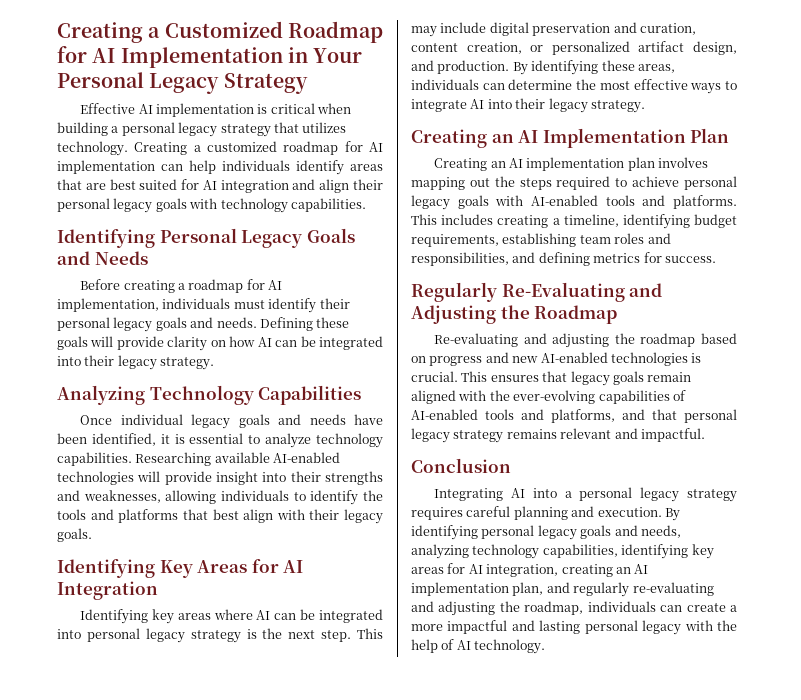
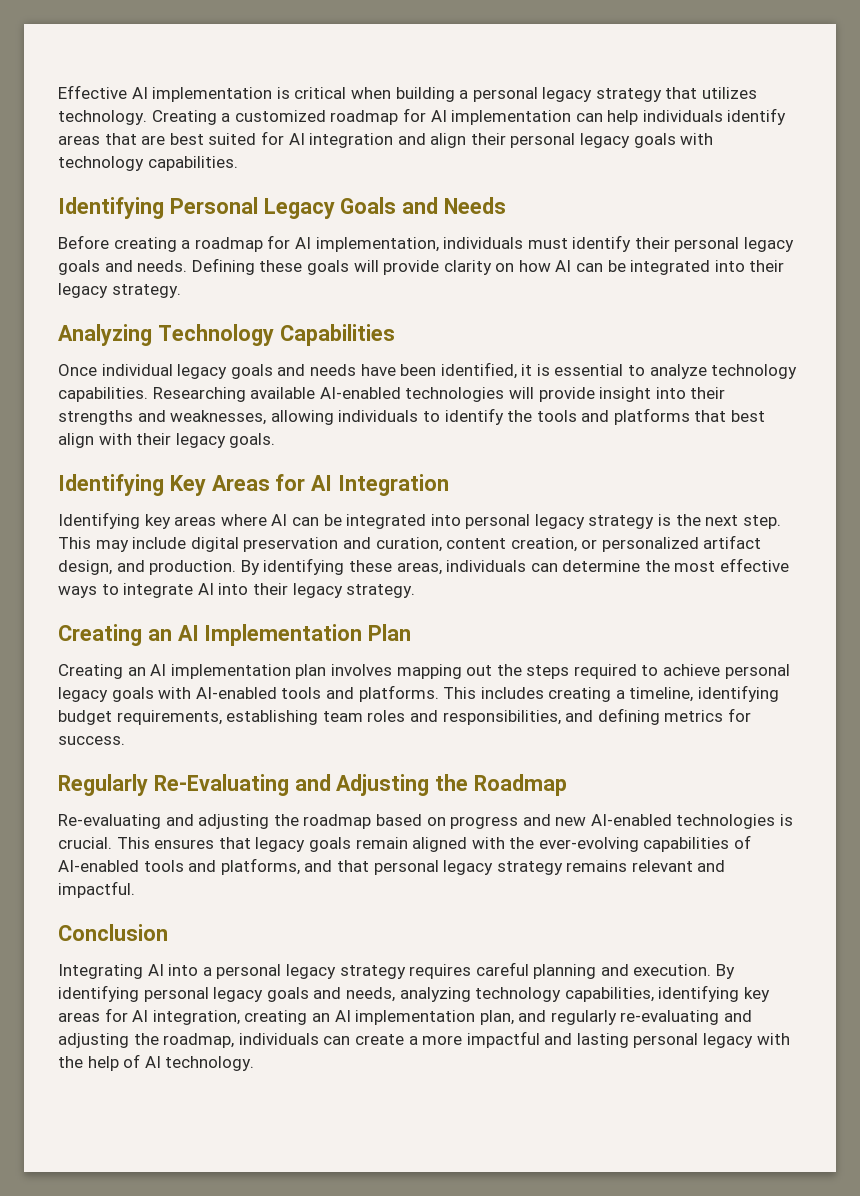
[57,21,383,43] [57,46,363,68] [57,72,308,94] Creating a Customized Roadmap for AI Implementation in Your Personal Legacy Strategy // -> (58, 92) none

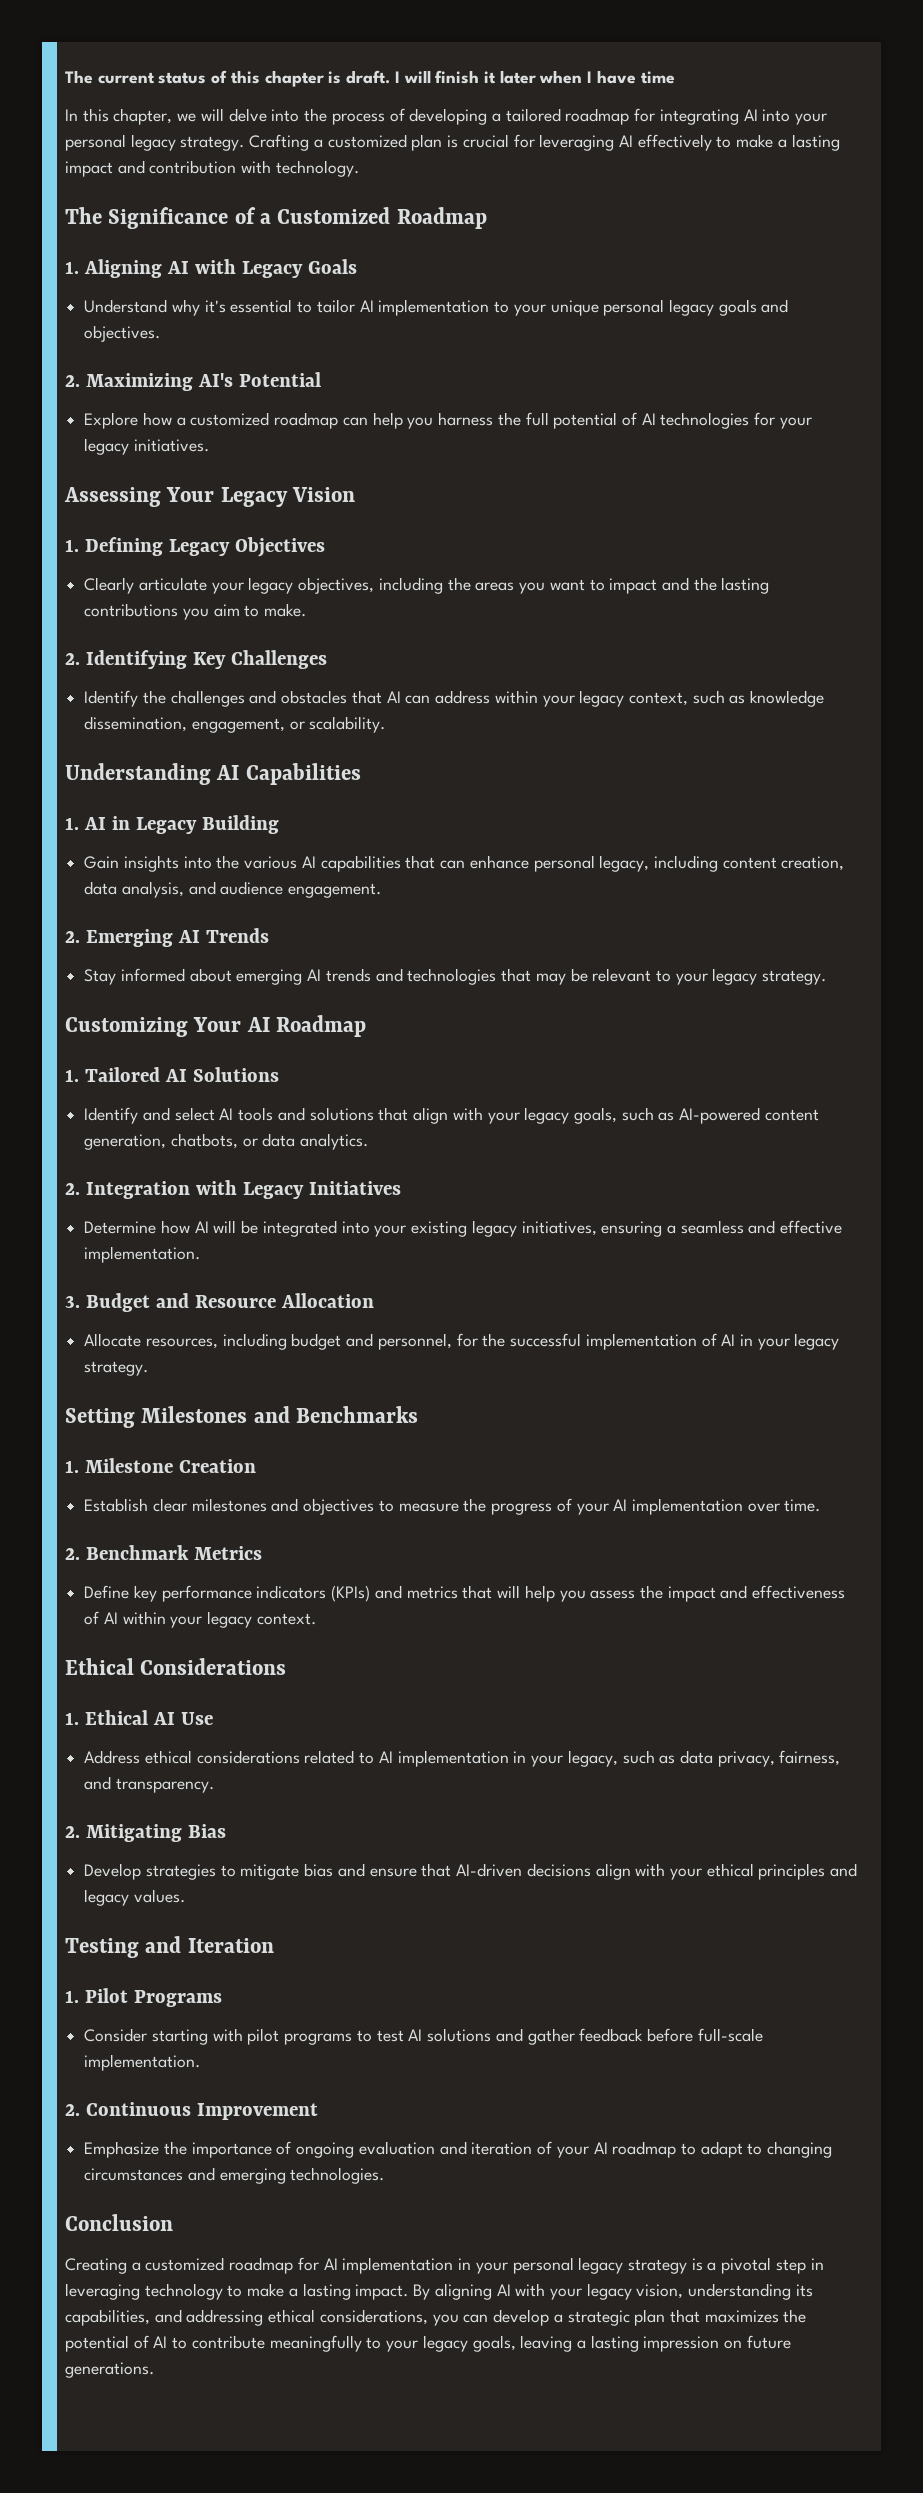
[58,85,758,102] [58,110,147,125] Effective AI implementation is critical when building a personal legacy strategy that utilizes technology. -> [65,70,675,87] [65,108,828,125] [65,134,840,151] [65,160,359,177] [65,207,487,229] [65,259,357,278] [84,299,789,316] [84,325,161,342] [65,372,321,391] [84,412,812,429] [84,438,209,455] [64,487,356,507] [65,537,325,557] [84,577,770,594] [84,603,307,620] [65,650,327,669] [84,690,825,707] [84,716,386,733] [65,763,361,785] [65,815,279,834] [84,855,845,872] [84,881,382,898] [65,928,269,947] [84,968,827,985] [65,1015,367,1037] [65,1067,279,1082] [84,1107,819,1124] [84,1133,369,1150] [65,1180,401,1199] [84,1220,843,1237] [84,1246,201,1263] [65,1293,374,1312] [84,1333,840,1350] [84,1361,149,1376] [65,1406,419,1428] [65,1458,256,1473] [84,1498,821,1515] [65,1545,262,1560] [84,1585,846,1602] [84,1611,316,1628] [65,1658,287,1675] [65,1710,213,1725] [84,1750,841,1767] [84,1776,214,1793] [65,1824,226,1842] [84,1863,858,1880] [84,1889,185,1906] [65,1936,274,1958] [65,1988,222,2007] [84,2028,763,2045] [84,2054,201,2071] [65,2102,318,2120] [84,2141,833,2158] [84,2167,385,2184] [65,2214,173,2231] The current status of this chapter is draft. I will finish it later when I have time // In this chapter, we will delve into the process of developing a tailored roadmap for integrating AI into your personal legacy strategy. Crafting a customized plan is crucial for leveraging AI effectively to make a lasting impact and contribution with technology. // The Significance of a Customized Roadmap // 1. Aligning AI with Legacy Goals // Understand why it's essential to tailor AI implementation to your unique personal legacy goals and objectives. // 2. Maximizing AI's Potential // Explore how a customized roadmap can help you harness the full potential of AI technologies for your legacy initiatives. // Assessing Your Legacy Vision // 1. Defining Legacy Objectives // Clearly articulate your legacy objectives, including the areas you want to impact and the lasting contributions you aim to make. // 2. Identifying Key Challenges // Identify the challenges and obstacles that AI can address within your legacy context, such as knowledge dissemination, engagement, or scalability. // Understanding AI Capabilities // 1. AI in Legacy Building // Gain insights into the various AI capabilities that can enhance personal legacy, including content creation, data analysis, and audience engagement. // 2. Emerging AI Trends // Stay informed about emerging AI trends and technologies that may be relevant to your legacy strategy. // Customizing Your AI Roadmap // 1. Tailored AI Solutions // Identify and select AI tools and solutions that align with your legacy goals, such as AI-powered content generation, chatbots, or data analytics. // 2. Integration with Legacy Initiatives // Determine how AI will be integrated into your existing legacy initiatives, ensuring a seamless and effective implementation. // 3. Budget and Resource Allocation // Allocate resources, including budget and personnel, for the successful implementation of AI in your legacy strategy. // Setting Milestones and Benchmarks // 1. Milestone Creation // Establish clear milestones and objectives to measure the progress of your AI implementation over time. // 2. Benchmark Metrics // Define key performance indicators (KPIs) and metrics that will help you assess the impact and effectiveness of AI within your legacy context. // Ethical Considerations // 1. Ethical AI Use // Address ethical considerations related to AI implementation in your legacy, such as data privacy, fairness, and transparency. // 2. Mitigating Bias // Develop strategies to mitigate bias and ensure that AI-driven decisions align with your ethical principles and legacy values. // Testing and Iteration // 1. Pilot Programs // Consider starting with pilot programs to test AI solutions and gather feedback before full-scale implementation. // 2. Continuous Improvement // Emphasize the importance of ongoing evaluation and iteration of your AI roadmap to adapt to changing circumstances and emerging technologies. // Conclusion //
[575,108,787,125] [58,131,714,148] [58,156,238,171] [58,197,507,219] [58,235,795,252] [58,258,785,275] [58,283,181,298] [58,324,395,346] [58,362,798,379] [58,387,726,402] [58,408,766,425] [58,433,276,448] [58,474,450,496] [58,512,781,529] [58,535,762,552] [58,558,790,575] [58,583,416,598] [58,624,412,646] [58,664,790,679] [58,685,780,702] [58,708,751,725] [58,736,125,745] [58,774,568,796] [58,814,794,829] [58,835,752,852] [58,858,726,875] [58,881,135,898] [58,924,168,941] [58,962,736,979] [58,985,770,1002] [58,1008,753,1025] [58,1031,790,1048] [58,1054,255,1071] can help individuals identify areas that are best suited for AI integration and align their personal legacy goals with technology capabilities. // Identifying Personal Legacy Goals and Needs // Before creating a roadmap for AI implementation, individuals must identify their personal legacy goals and needs. Defining these goals will provide clarity on how AI can be integrated into their legacy strategy. // Analyzing Technology Capabilities // Once individual legacy goals and needs have been identified, it is essential to analyze technology capabilities. Researching available AI-enabled technologies will provide insight into their strengths and weaknesses, allowing individuals to identify the tools and platforms that best align with their legacy goals. // Identifying Key Areas for AI Integration // Identifying key areas where AI can be integrated into personal legacy strategy is the next step. This may include digital preservation and curation, content creation, or personalized artifact design, and production. By identifying these areas, individuals can determine the most effective ways to integrate AI into their legacy strategy. // Creating an AI Implementation Plan // Creating an AI implementation plan involves mapping out the steps required to achieve personal legacy goals with AI-enabled tools and platforms. This includes creating a timeline, identifying budget requirements, establishing team roles and responsibilities, and defining metrics for success. // Regularly Re-Evaluating and Adjusting the Roadmap // Re-evaluating and adjusting the roadmap based on progress and new AI-enabled technologies is crucial. This ensures that legacy goals remain aligned with the ever-evolving capabilities of AI-enabled tools and platforms, and that personal legacy strategy remains relevant and impactful. // Conclusion // Integrating AI into a personal legacy strategy requires careful planning and execution. By identifying personal legacy goals and needs, analyzing technology capabilities, identifying key areas for AI integration, creating an AI implementation plan, and regularly re-evaluating and adjusting the roadmap, individuals can create a more impactful and lasting personal legacy with the help of AI technology. -> [458,2257,824,2274] [65,2283,813,2300] [65,2309,807,2326] [65,2335,791,2352] [65,2362,154,2378] in your personal legacy strategy is a pivotal step in leveraging technology to make a lasting impact. By aligning AI with your legacy vision, understanding its capabilities, and addressing ethical considerations, you can develop a strategic plan that maximizes the potential of AI to contribute meaningfully to your legacy goals, leaving a lasting impression on future generations.

